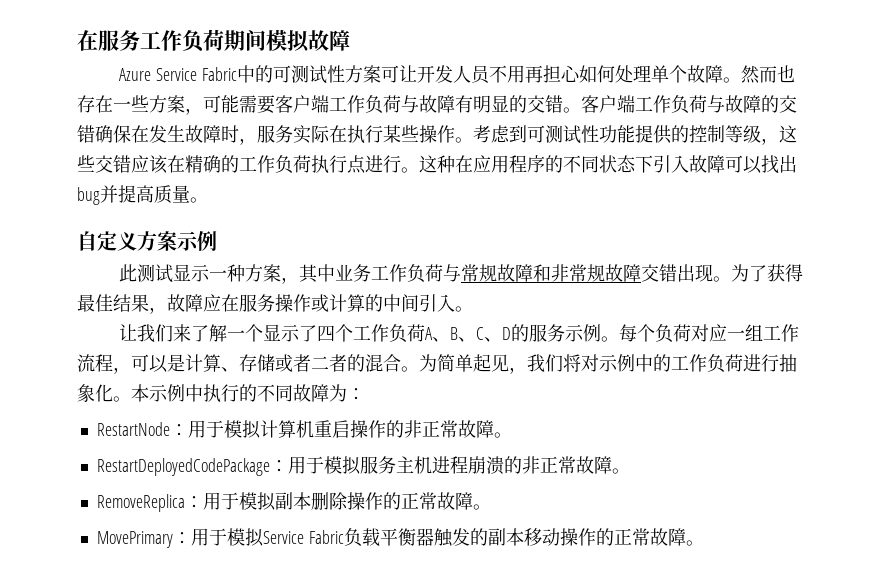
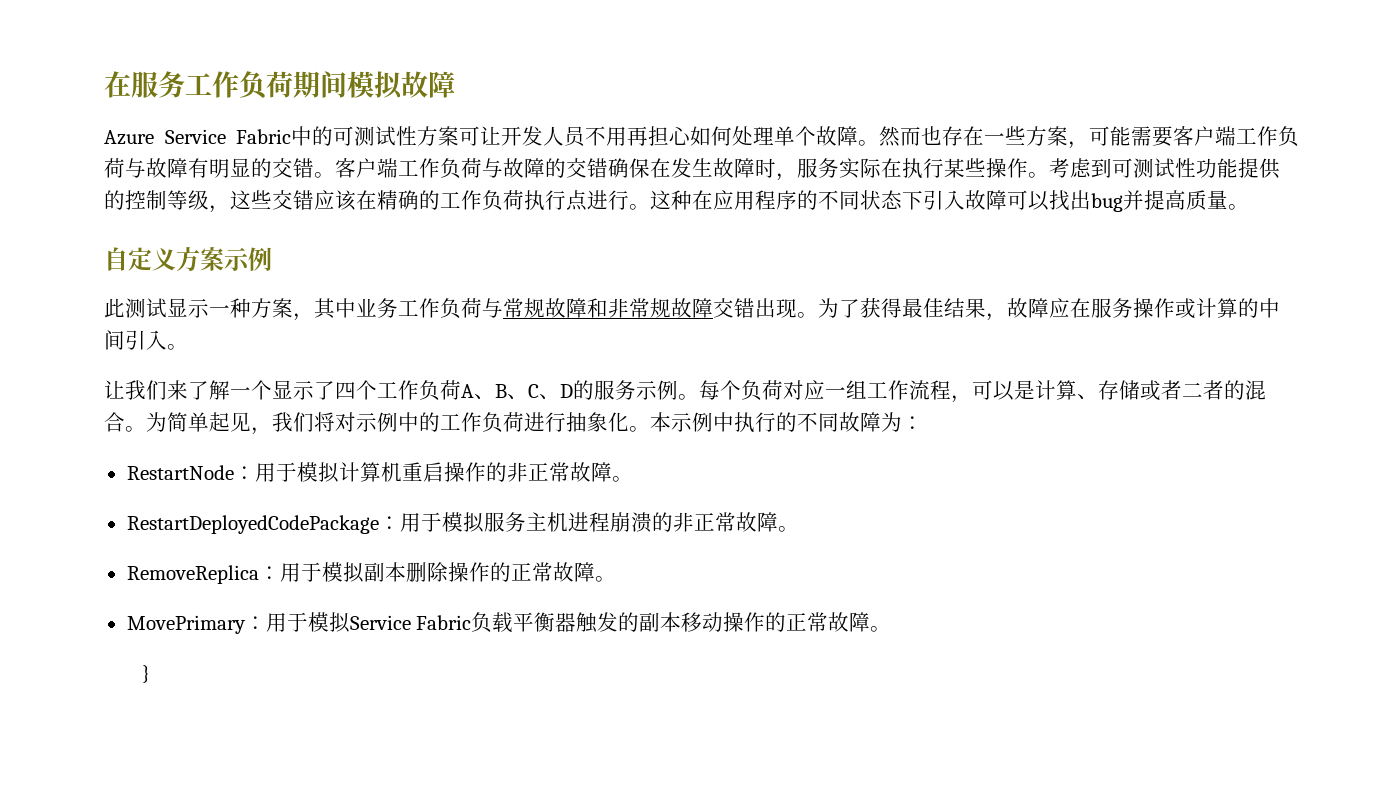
(704, 543) none -> [142,665,151,683] // }

